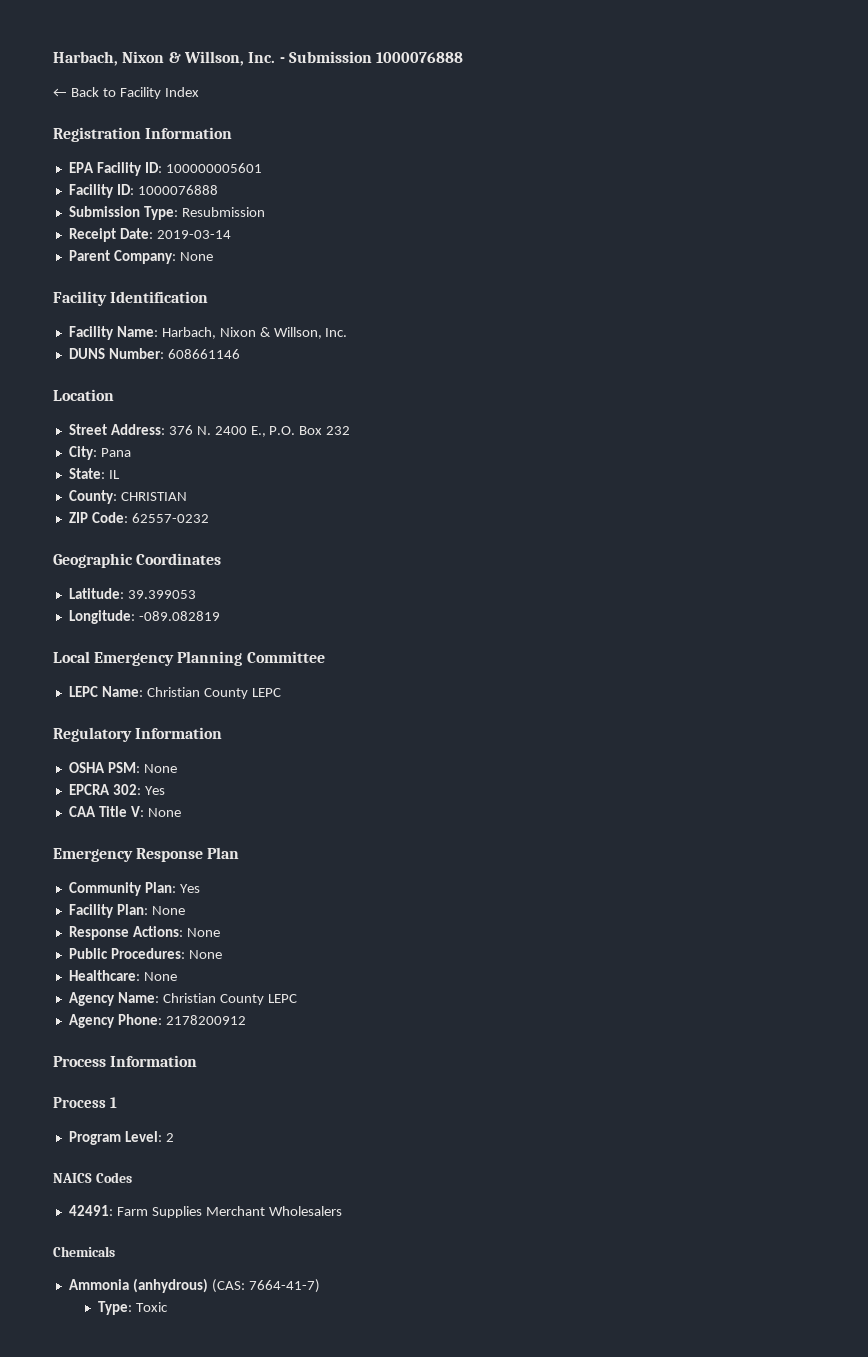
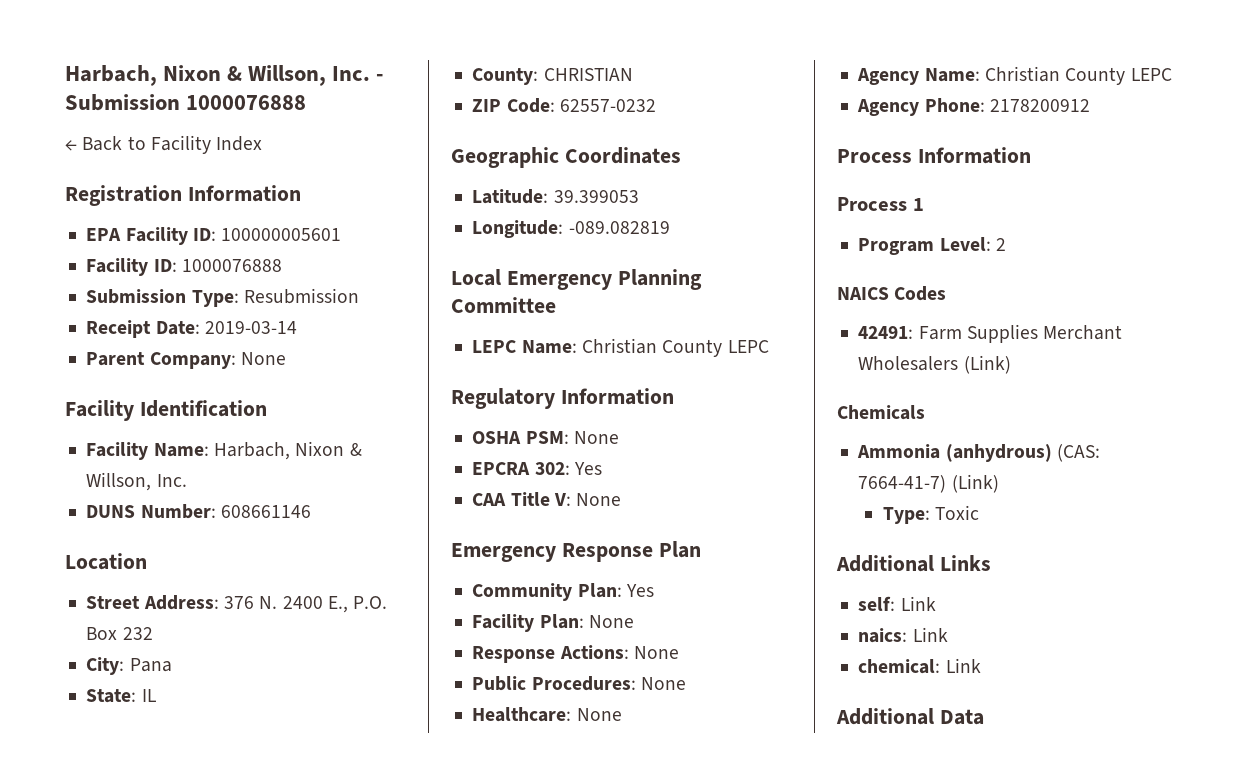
(342, 1211) none -> [963,355,1011,374] (Link)
(320, 1286) none -> [951,474,999,493] (Link)
(168, 1307) none -> [836,555,991,572] [858,596,936,611] [858,627,948,643] [858,658,981,674] [836,708,984,725] // Additional Links // self: Link // naics: Link // chemical: Link // Additional Data

